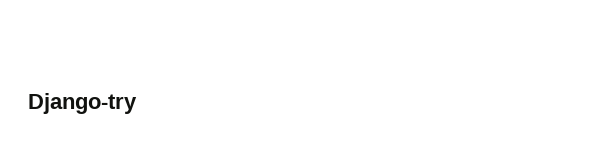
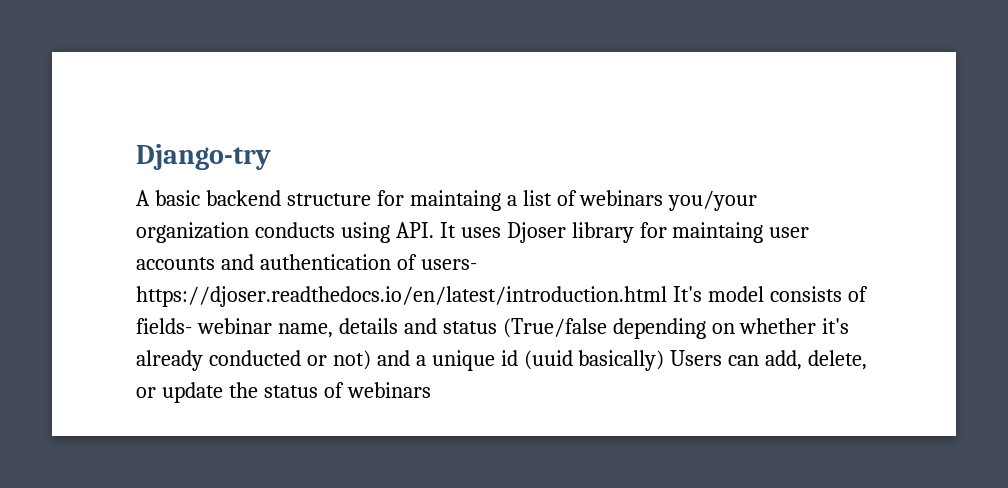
(137, 103) none -> [136,190,758,211] [136,222,810,243] [136,254,477,270] [136,286,868,307] [136,318,850,339] [136,350,868,371] [136,382,431,403] // A basic backend structure for maintaing a list of webinars you/your organization conducts using API. It uses Djoser library for maintaing user accounts and authentication of users- https://djoser.readthedocs.io/en/latest/introduction.html It's model consists of fields- webinar name, details and status (True/false depending on whether it's already conducted or not) and a unique id (uuid basically) Users can add, delete, or update the status of webinars

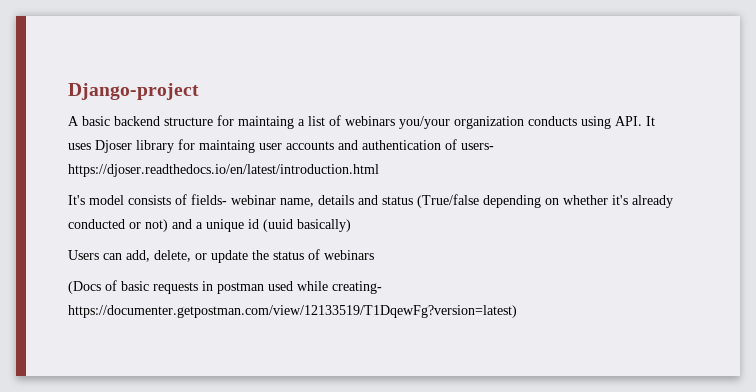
[136,144,271,170] Django-try -> [68,83,199,100] Django-project
(667, 296) none -> (379, 170) //
(665, 360) none -> (351, 225) //
(431, 390) none -> [68,280,382,294] [68,305,517,318] // (Docs of basic requests in postman used while creating- https://documenter.getpostman.com/view/12133519/T1DqewFg?version=latest)

